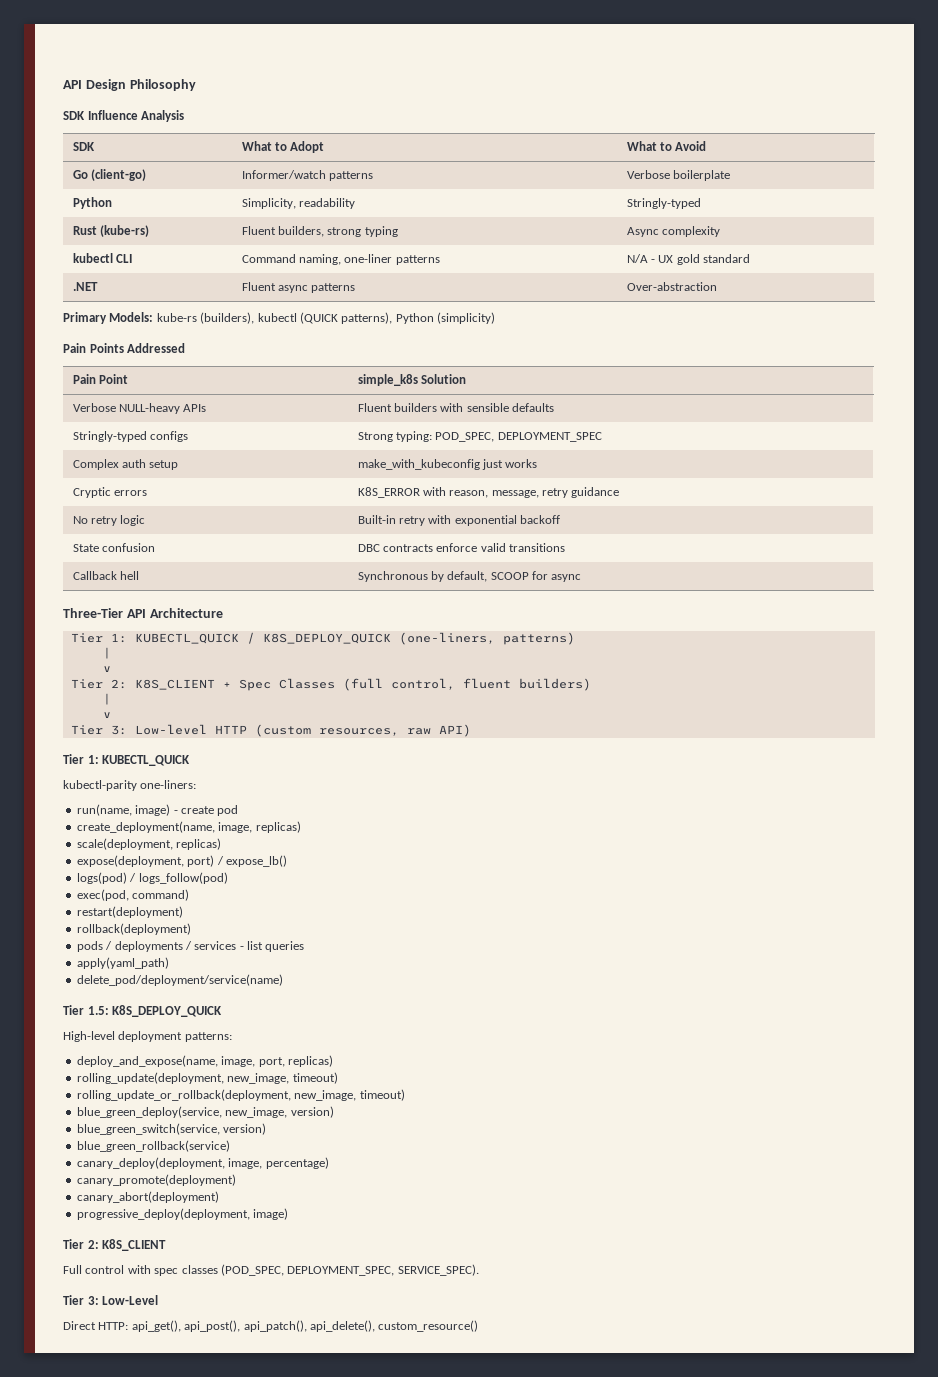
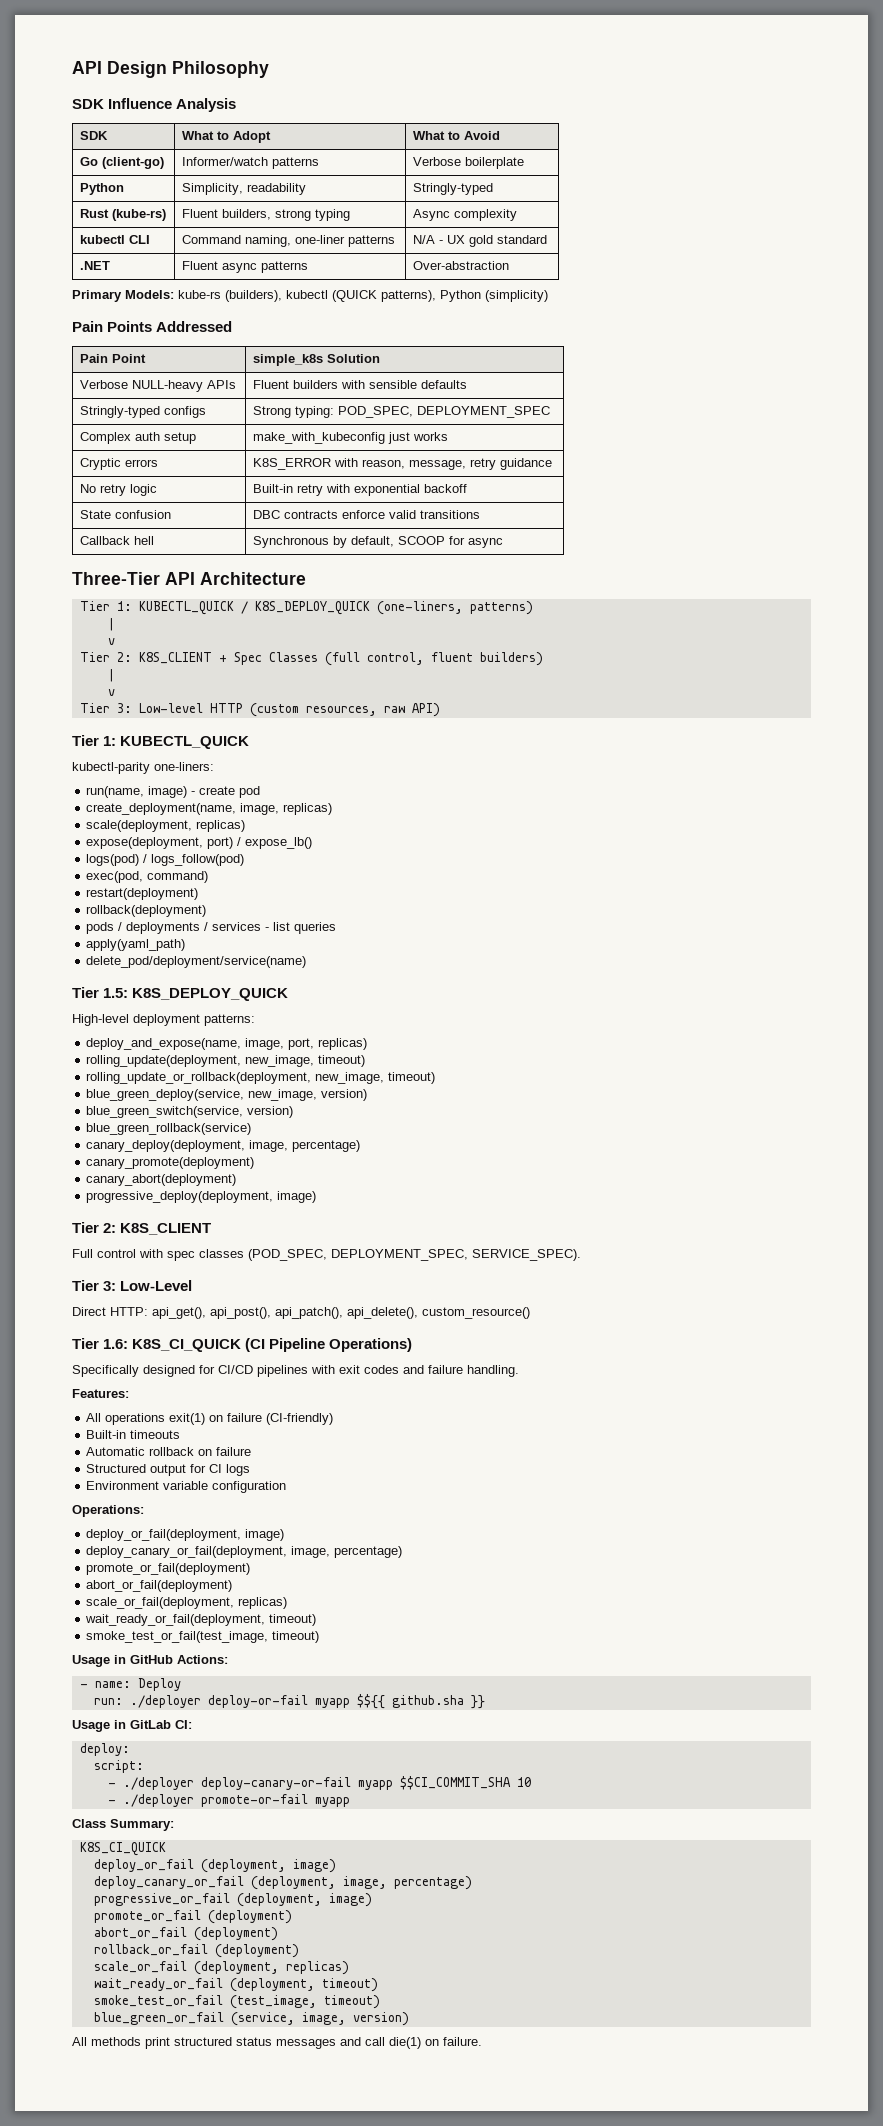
(479, 1326) none -> [72,1338,413,1352] [72,1365,519,1377] [72,1389,129,1398] [86,1413,334,1425] [86,1430,181,1439] [86,1447,252,1456] [86,1464,251,1476] [86,1481,287,1493] [72,1505,144,1517] [86,1529,285,1541] [86,1546,403,1558] [86,1563,251,1575] [86,1580,233,1592] [86,1597,288,1609] [85,1614,317,1626] [86,1631,320,1643] [72,1655,228,1667] [79,1678,181,1691] [93,1694,485,1709] [72,1720,192,1732] [79,1743,130,1756] [93,1760,144,1773] [107,1776,531,1790] [107,1794,350,1807] [72,1819,174,1831] [79,1842,166,1856] [93,1859,336,1873] [93,1876,472,1890] [93,1893,372,1907] [93,1910,292,1924] [93,1927,278,1941] [93,1944,299,1958] [93,1961,349,1975] [93,1978,378,1992] [93,1995,380,2009] [93,2012,409,2026] [72,2037,482,2049] // Tier 1.6: K8S_CI_QUICK (CI Pipeline Operations) // Specifically designed for CI/CD pipelines with exit codes and failure handling. // Features: // All operations exit(1) on failure (CI-friendly) // Built-in timeouts // Automatic rollback on failure // Structured output for CI logs // Environment variable configuration // Operations: // deploy_or_fail(deployment, image) // deploy_canary_or_fail(deployment, image, percentage) // promote_or_fail(deployment) // abort_or_fail(deployment) // scale_or_fail(deployment, replicas) // wait_ready_or_fail(deployment, timeout) // smoke_test_or_fail(test_image, timeout) // Usage in GitHub Actions: // - name: Deploy // run: ./deployer deploy-or-fail myapp $${{ github.sha }} // Usage in GitLab CI: // deploy: // script: // - ./deployer deploy-canary-or-fail myapp $$CI_COMMIT_SHA 10 // - ./deployer promote-or-fail myapp // Class Summary: // K8S_CI_QUICK // deploy_or_fail (deployment, image) // deploy_canary_or_fail (deployment, image, percentage) // progressive_or_fail (deployment, image) // promote_or_fail (deployment) // abort_or_fail (deployment) // rollback_or_fail (deployment) // scale_or_fail (deployment, replicas) // wait_ready_or_fail (deployment, timeout) // smoke_test_or_fail (test_image, timeout) // blue_green_or_fail (service, image, version) // All methods print structured status messages and call die(1) on failure.

